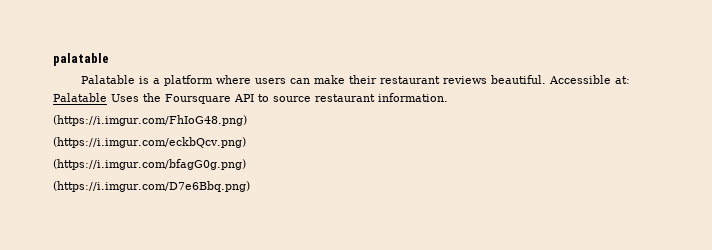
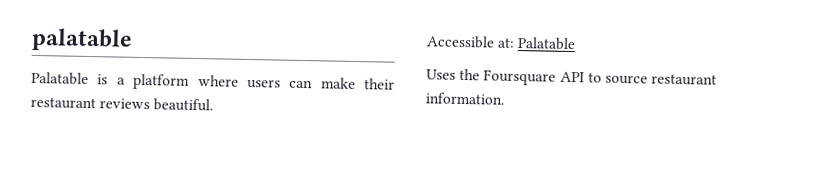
(547, 79) none -> (214, 105) //
(107, 97) none -> (577, 44) //
[53,115,247,126] [53,137,246,148] [53,159,246,170] [53,181,250,192] // (https://i.imgur.com/FhIoG48.png) // (https://i.imgur.com/eckbQcv.png) // (https://i.imgur.com/bfagG0g.png) // (https://i.imgur.com/D7e6Bbq.png) -> (505, 98) none

